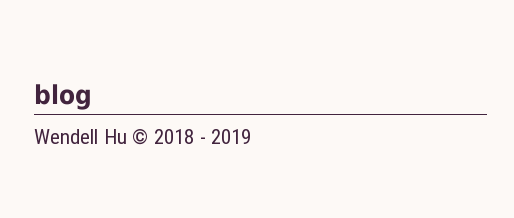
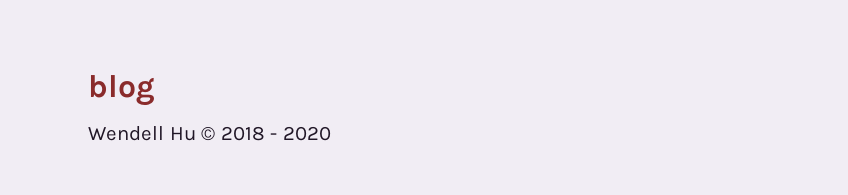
[211,129,252,144] 2019 -> [282,126,331,141] 2020

